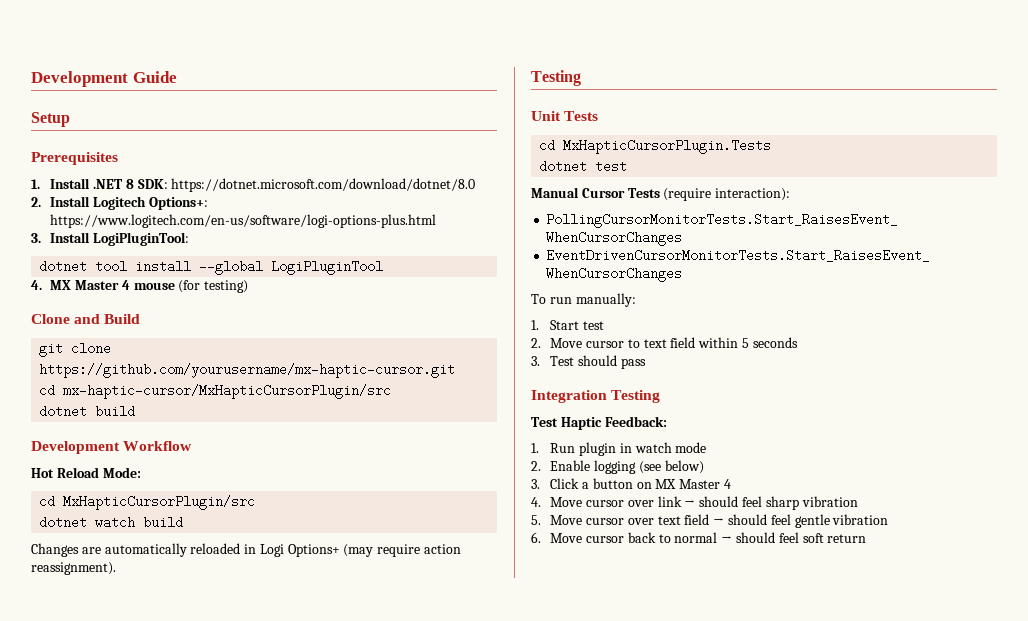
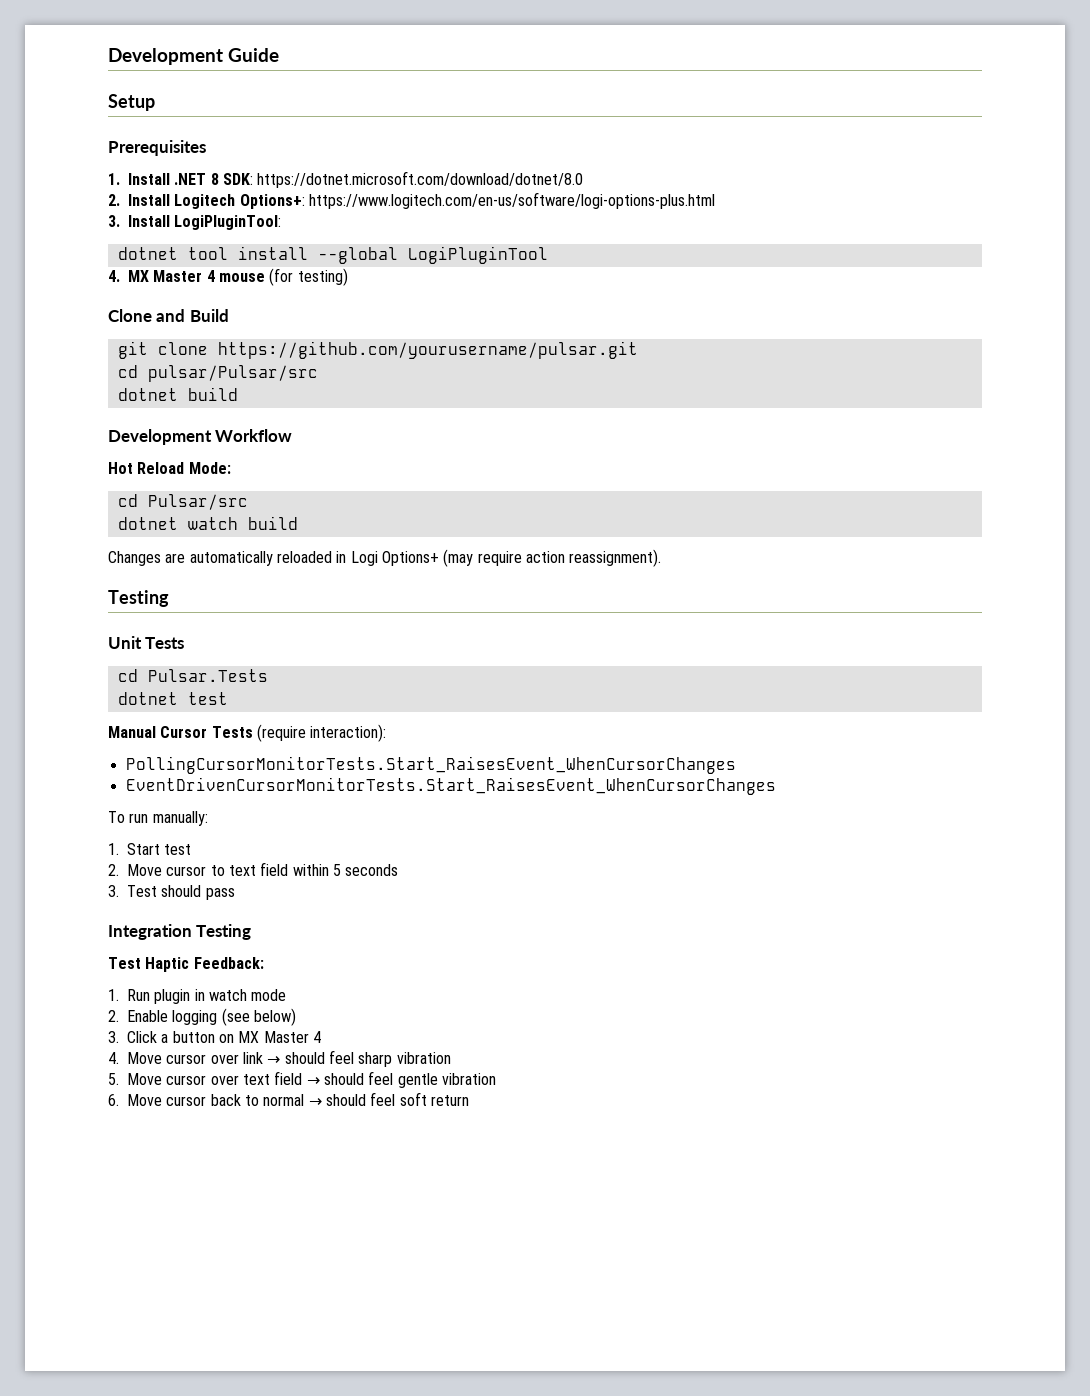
[39,363,456,378] [39,384,392,399] https://github.com/yourusername/mx-haptic-cursor.git // cd mx-haptic-cursor/MxHapticCursorPlugin/src -> [217,341,638,359] [117,365,318,382] https://github.com/yourusername/pulsar.git // cd pulsar/Pulsar/src
[63,495,256,510] MxHapticCursorPlugin/src -> [147,494,248,510] Pulsar/src
[563,139,772,154] MxHapticCursorPlugin.Tests -> [147,669,268,682] Pulsar.Tests

